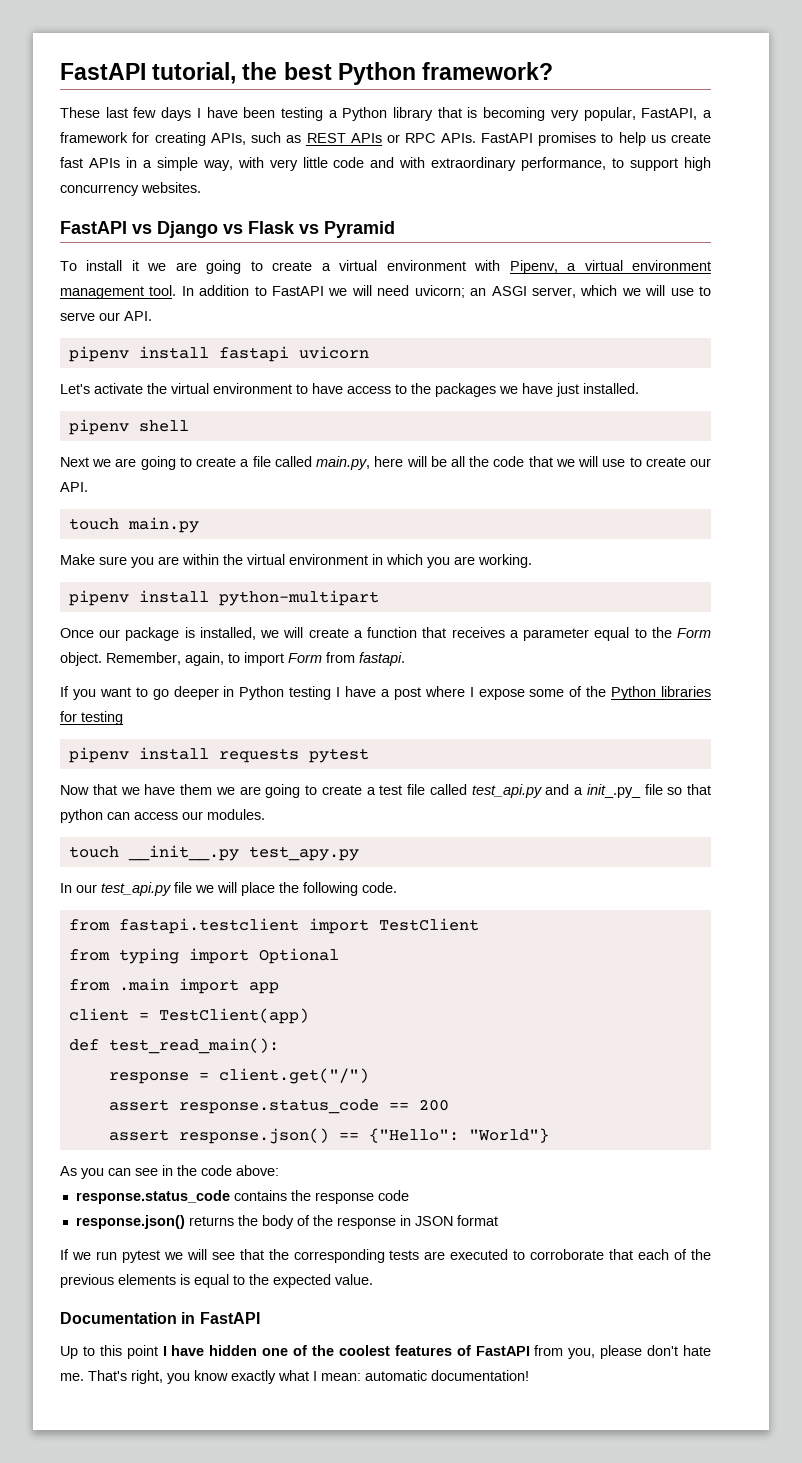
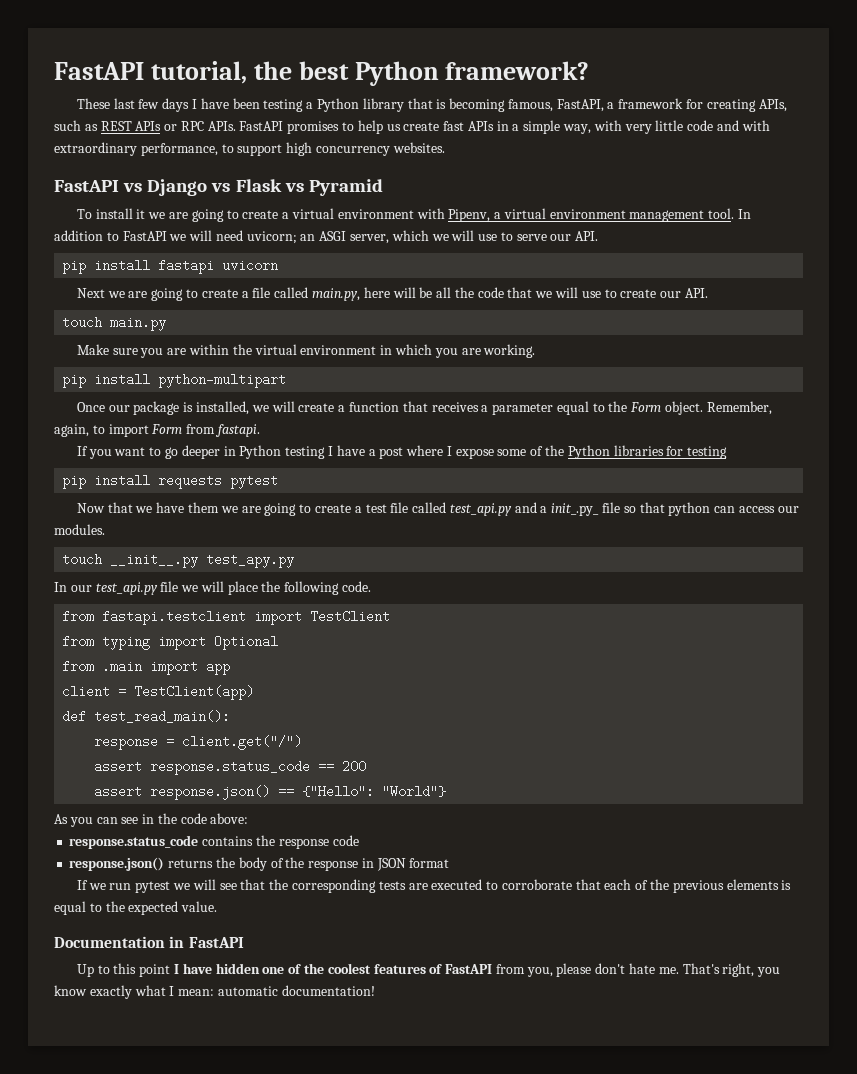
[550,107,636,121] very popular, -> [507,99,553,112] famous,
[68,346,129,362] pipenv -> [62,261,87,274] pip
[60,383,639,397] [68,419,189,435] // Let's activate the virtual environment to have access to the packages we have just installed. // pipenv shell -> (279, 265) none
[68,590,129,606] pipenv -> [62,375,87,388] pip
[68,747,129,763] pipenv -> [62,476,87,489] pip

